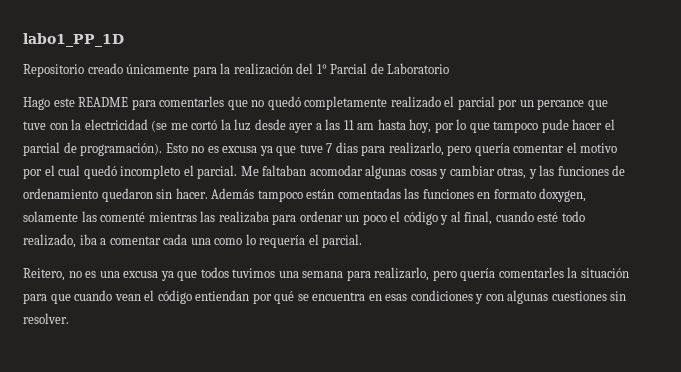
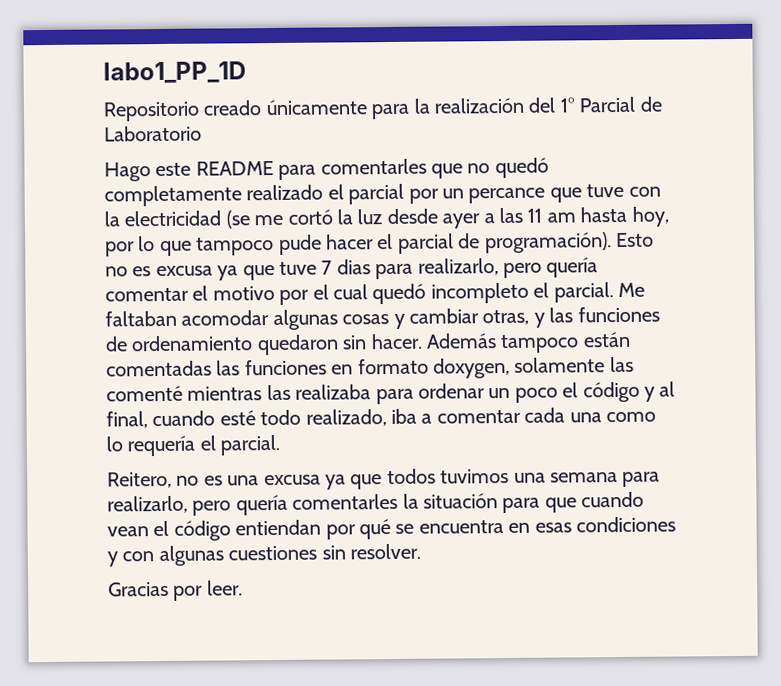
(69, 318) none -> [108,580,243,601] // Gracias por leer.

